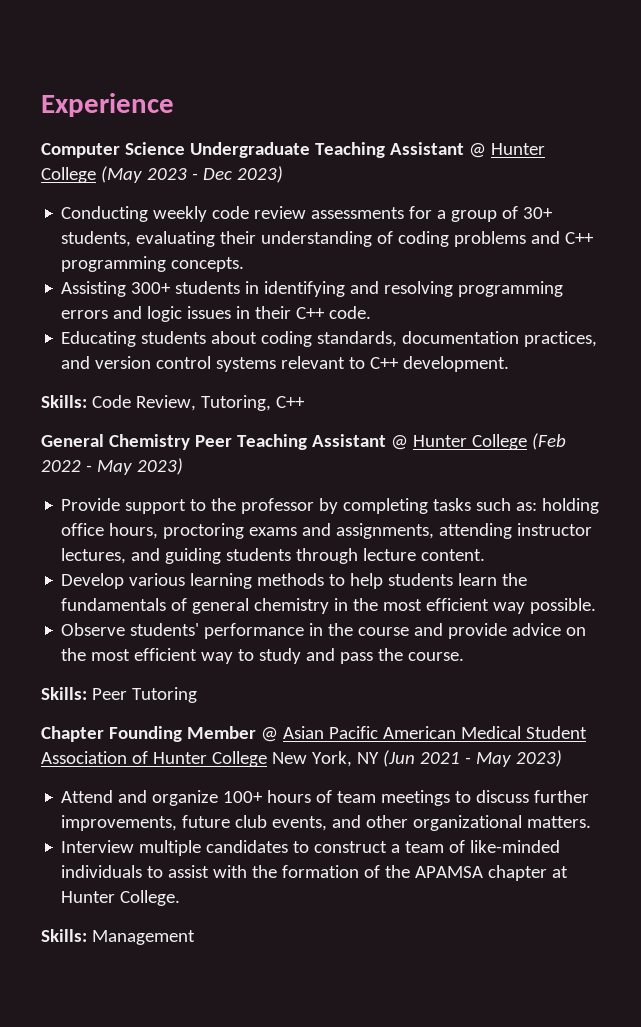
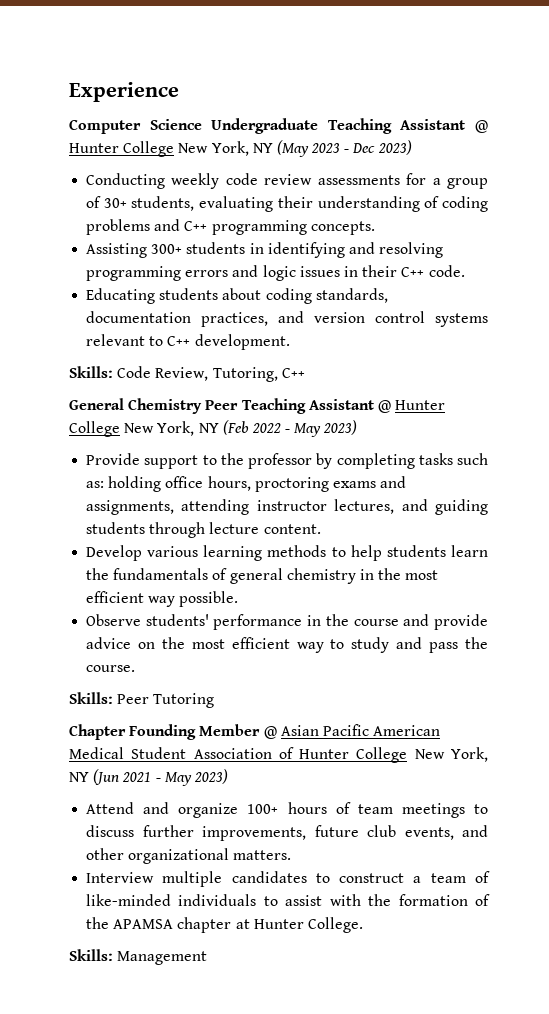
(96, 175) none -> [178,141,273,156] New York, NY
(527, 442) none -> [124,421,219,436] New York, NY

